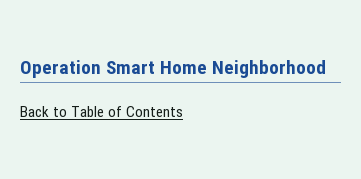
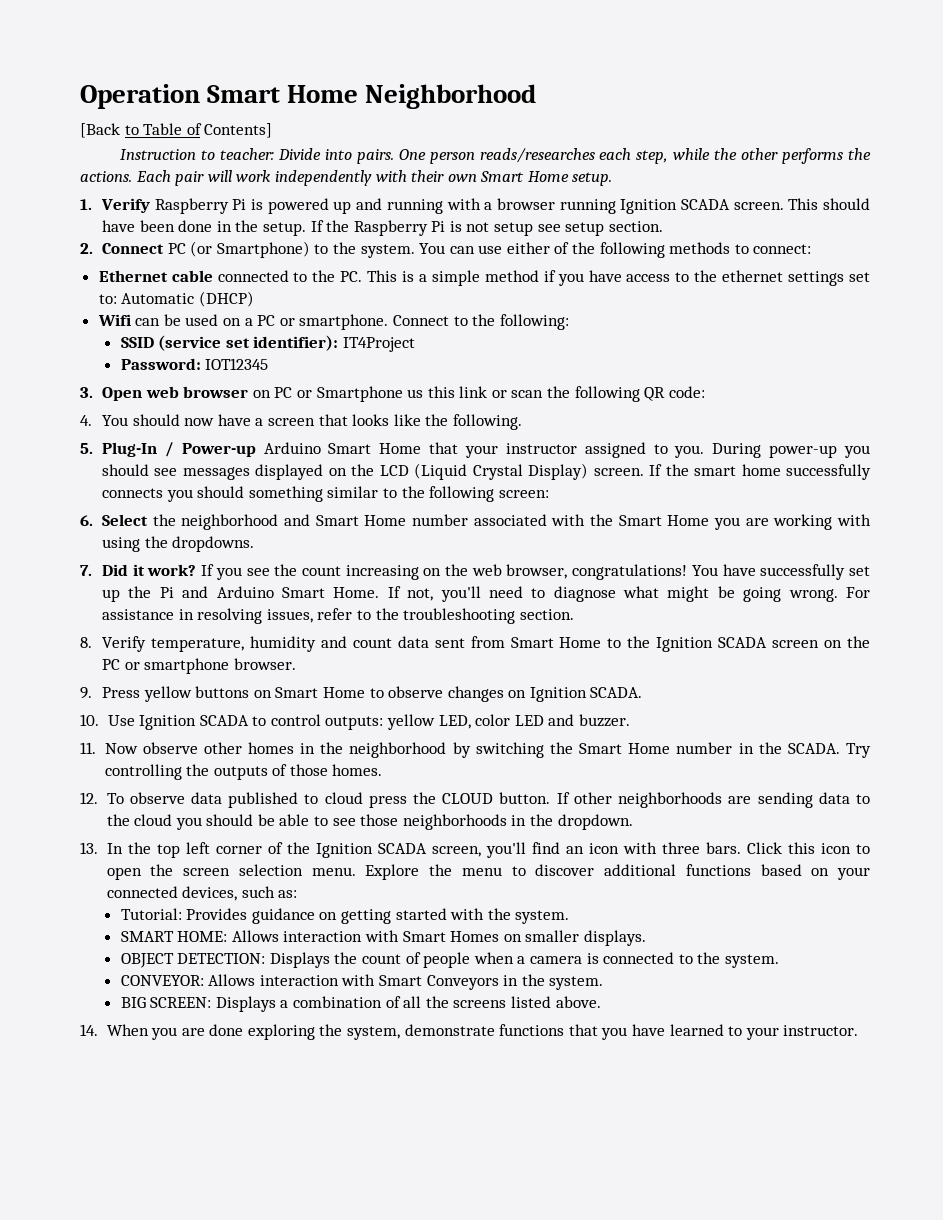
[20,106,49,117] Back -> [80,123,120,138] [Back
[126,106,184,117] Contents -> [204,123,273,138] [120,148,872,164] [80,170,613,186] [80,198,871,214] [101,220,663,236] [80,241,812,258] [98,270,871,286] [98,291,254,307] [97,314,569,330] [120,335,416,352] [120,358,269,370] [80,386,705,402] [80,414,522,430] [80,442,870,458] [101,463,872,480] [101,486,549,502] [80,514,871,530] [101,536,255,552] [80,564,870,580] [101,586,871,602] [101,608,574,624] [80,636,871,652] [101,658,296,674] [80,686,643,702] [80,714,630,730] [80,742,871,758] [104,764,383,780] [80,792,870,808] [106,814,633,830] [80,842,870,858] [106,864,870,880] [106,886,298,901] [120,908,570,924] [120,930,646,946] [120,952,779,968] [120,974,604,990] [120,996,601,1012] [80,1024,859,1040] Contents] // Instruction to teacher: Divide into pairs. One person reads/researches each step, while the other performs the actions. Each pair will work independently with their own Smart Home setup. // 1. Verify Raspberry Pi is powered up and running with a browser running Ignition SCADA screen. This should have been done in the setup. If the Raspberry Pi is not setup see setup section. // 2. Connect PC (or Smartphone) to the system. You can use either of the following methods to connect: // Ethernet cable connected to the PC. This is a simple method if you have access to the ethernet settings set to: Automatic (DHCP) // Wifi can be used on a PC or smartphone. Connect to the following: // SSID (service set identifier): IT4Project // Password: IOT12345 // 3. Open web browser on PC or Smartphone us this link or scan the following QR code: // 4. You should now have a screen that looks like the following. // 5. Plug-In / Power-up Arduino Smart Home that your instructor assigned to you. During power-up you should see messages displayed on the LCD (Liquid Crystal Display) screen. If the smart home successfully connects you should something similar to the following screen: // 6. Select the neighborhood and Smart Home number associated with the Smart Home you are working with using the dropdowns. // 7. Did it work? If you see the count increasing on the web browser, congratulations! You have successfully set up the Pi and Arduino Smart Home. If not, you'll need to diagnose what might be going wrong. For assistance in resolving issues, refer to the troubleshooting section. // 8. Verify temperature, humidity and count data sent from Smart Home to the Ignition SCADA screen on the PC or smartphone browser. // 9. Press yellow buttons on Smart Home to observe changes on Ignition SCADA. // 10. Use Ignition SCADA to control outputs: yellow LED, color LED and buzzer. // 11. Now observe other homes in the neighborhood by switching the Smart Home number in the SCADA. Try controlling the outputs of those homes. // 12. To observe data published to cloud press the CLOUD button. If other neighborhoods are sending data to the cloud you should be able to see those neighborhoods in the dropdown. // 13. In the top left corner of the Ignition SCADA screen, you'll find an icon with three bars. Click this icon to open the screen selection menu. Explore the menu to discover additional functions based on your connected devices, such as: // Tutorial: Provides guidance on getting started with the system. // SMART HOME: Allows interaction with Smart Homes on smaller displays. // OBJECT DETECTION: Displays the count of people when a camera is connected to the system. // CONVEYOR: Allows interaction with Smart Conveyors in the system. // BIG SCREEN: Displays a combination of all the screens listed above. // 14. When you are done exploring the system, demonstrate functions that you have learned to your instructor.

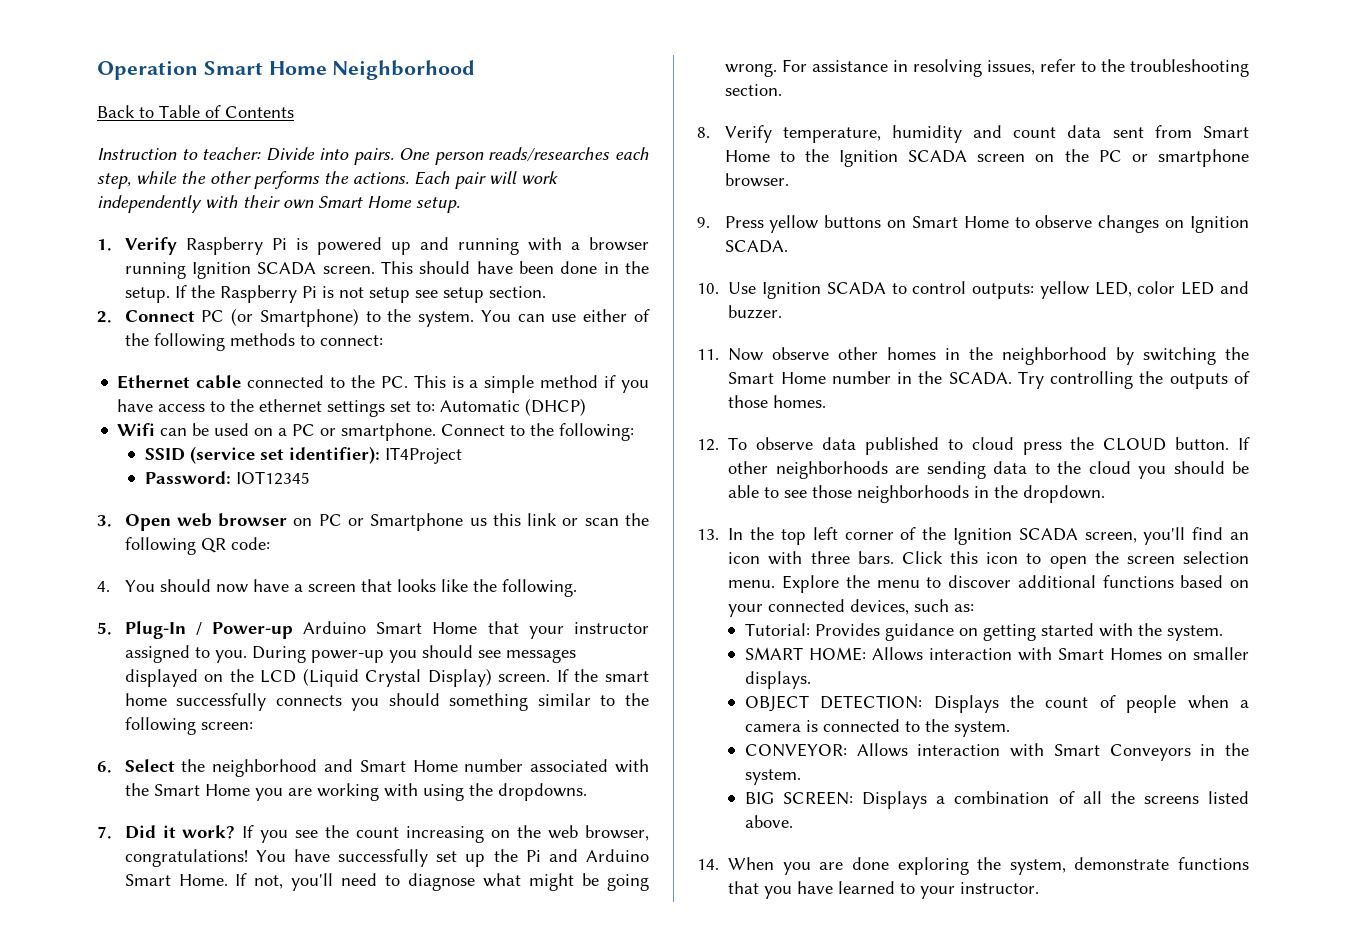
[80,123,120,138] [Back -> [97,105,135,118] Back
[204,123,273,138] Contents] -> [225,106,294,118] Contents

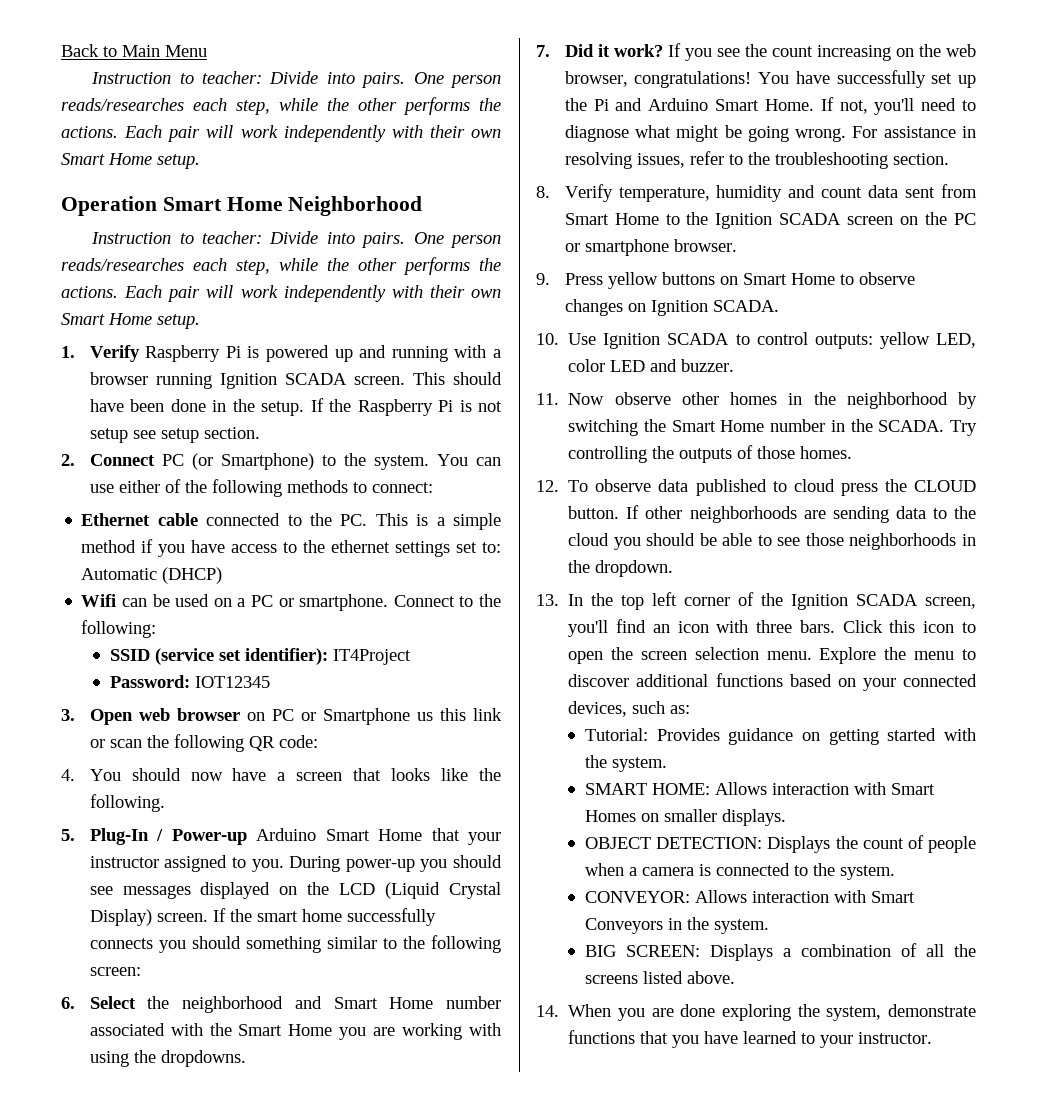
(97, 70) none -> [61,44,207,57] [91,71,501,88] [61,97,501,115] [61,125,501,142] [61,153,200,169] Back to Main Menu // Instruction to teacher: Divide into pairs. One person reads/researches each step, while the other performs the actions. Each pair will work independently with their own Smart Home setup. //
[97,105,294,118] // Back to Table of Contents -> (423, 206) none

